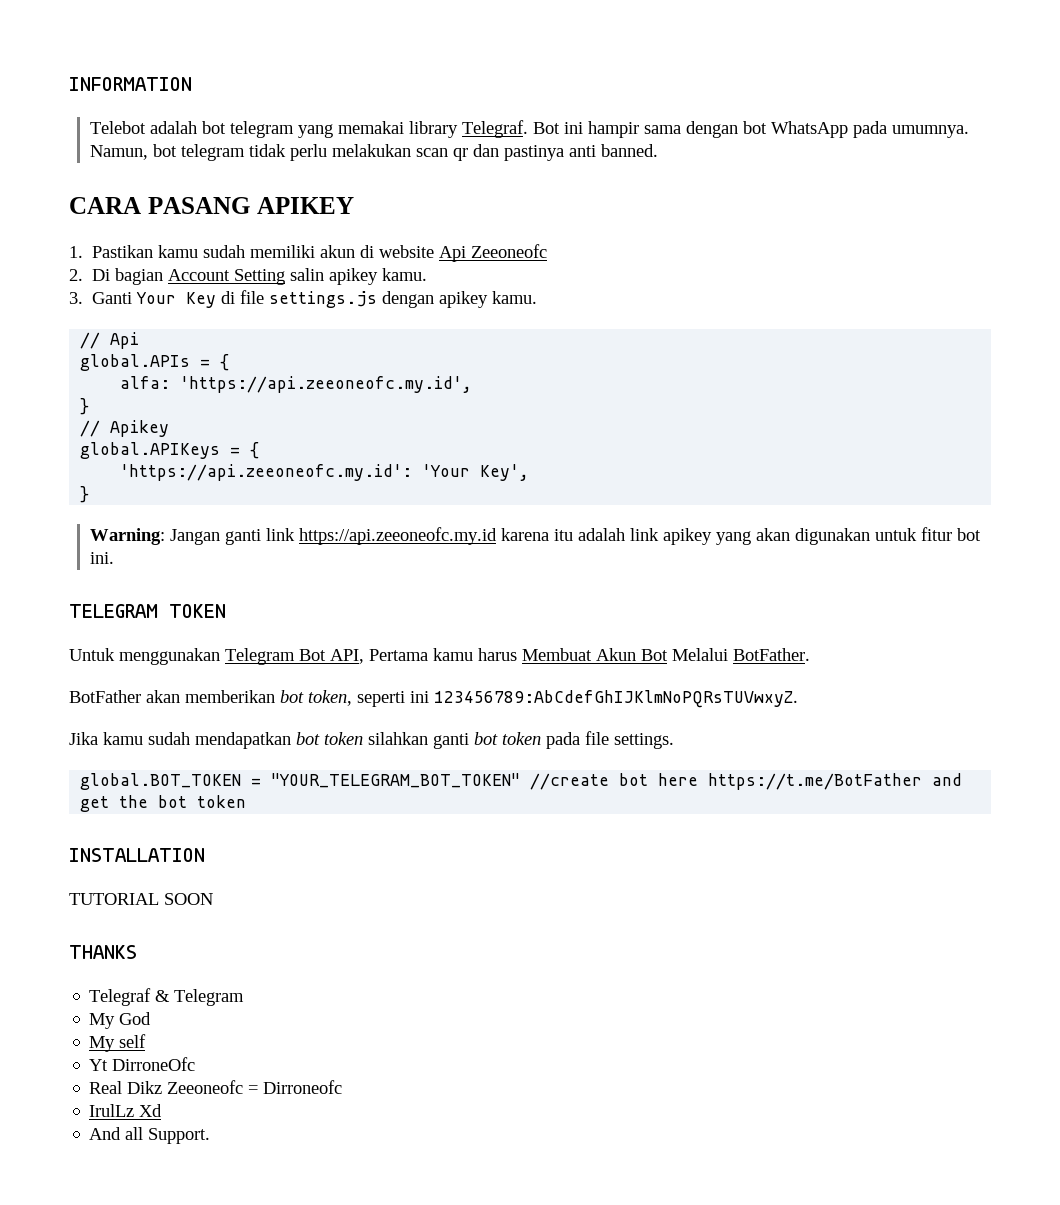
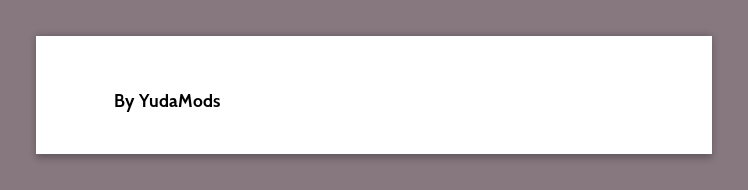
[69,77,192,91] [89,120,969,138] [89,144,658,161] [69,197,354,214] [69,244,548,262] [69,268,428,285] [69,290,538,308] [80,332,140,349] [80,354,230,371] [120,376,473,393] [80,398,90,415] [80,420,170,437] [80,442,260,459] [120,464,530,481] [80,486,90,503] [89,527,981,545] [89,552,114,564] [69,604,226,618] [69,648,810,665] [69,690,798,708] [69,731,674,749] [80,773,963,790] [80,795,247,812] [69,848,205,862] [69,893,213,905] [69,945,137,959] [89,988,245,1006] [89,1012,152,1029] [89,1034,147,1052] [89,1057,196,1071] [89,1080,343,1094] [89,1104,163,1117] [89,1127,211,1144] INFORMATION // Telebot adalah bot telegram yang memakai library Telegraf. Bot ini hampir sama dengan bot WhatsApp pada umumnya. Namun, bot telegram tidak perlu melakukan scan qr dan pastinya anti banned. // CARA PASANG APIKEY // 1. Pastikan kamu sudah memiliki akun di website Api Zeeoneofc // 2. Di bagian Account Setting salin apikey kamu. // 3. Ganti Your Key di file settings.js dengan apikey kamu. // // Api // global.APIs = { // alfa: 'https://api.zeeoneofc.my.id', // } // // Apikey // global.APIKeys = { // 'https://api.zeeoneofc.my.id': 'Your Key', // } // Warning: Jangan ganti link https://api.zeeoneofc.my.id karena itu adalah link apikey yang akan digunakan untuk fitur bot ini. // TELEGRAM TOKEN // Untuk menggunakan Telegram Bot API, Pertama kamu harus Membuat Akun Bot Melalui BotFather. // BotFather akan memberikan bot token, seperti ini 123456789:AbCdefGhIJKlmNoPQRsTUVwxyZ. // Jika kamu sudah mendapatkan bot token silahkan ganti bot token pada file settings. // global.BOT_TOKEN = "YOUR_TELEGRAM_BOT_TOKEN" //create bot here https://t.me/BotFather and get the bot token // INSTALLATION // TUTORIAL SOON // THANKS // Telegraf & Telegram // My God // My self // Yt DirroneOfc // Real Dikz Zeeoneofc = Dirroneofc // IrulLz Xd // And all Support. -> [114,94,220,112] By YudaMods

